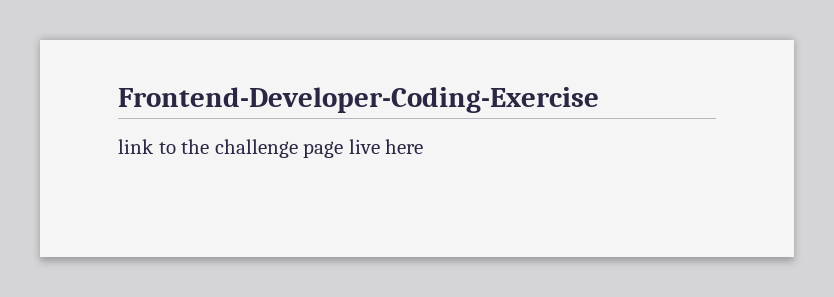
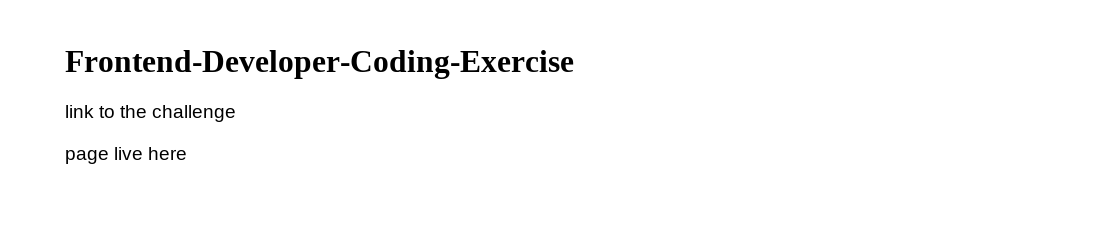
(298, 148) none -> (237, 113) //

